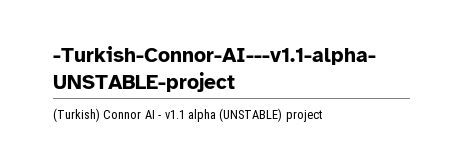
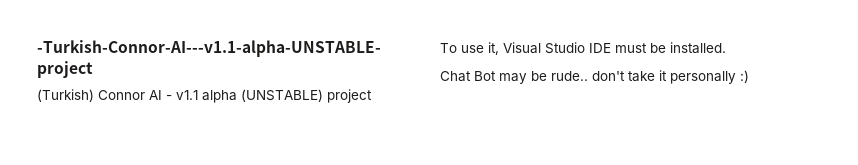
(322, 116) none -> [440,42,726,55] [440,70,749,84] // To use it, Visual Studio IDE must be installed. // Chat Bot may be rude.. don't take it personally :)

